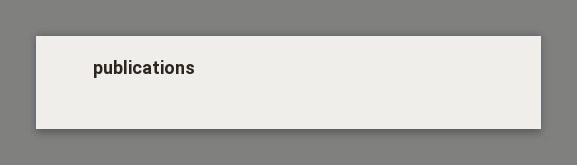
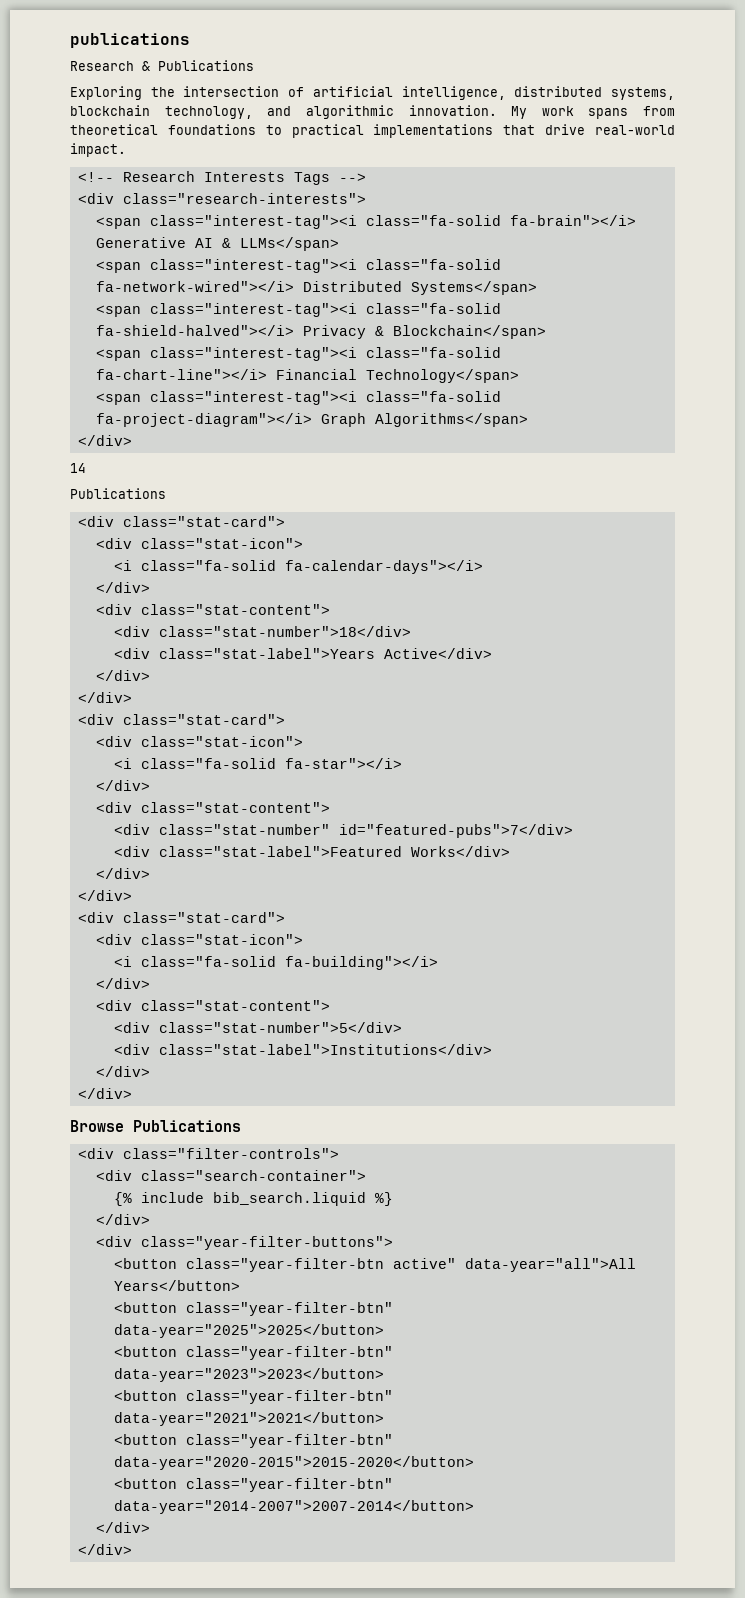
(195, 69) none -> [70,60,254,71] [70,86,675,100] [70,105,675,119] [70,124,675,138] [70,143,126,157] [77,171,366,185] [77,193,366,204] [95,215,636,229] [95,237,339,251] [95,259,501,273] [95,281,537,295] [95,303,501,317] [95,325,546,339] [95,347,501,361] [95,369,519,383] [95,391,501,405] [95,413,528,427] [77,435,132,446] [70,463,86,473] [70,488,166,499] [77,516,285,527] [95,538,303,549] [113,560,483,574] [95,582,150,593] [95,604,330,615] [113,626,411,637] [113,648,492,659] [95,670,150,681] [77,692,132,703] [77,714,285,725] [95,736,303,747] [113,758,402,769] [95,780,150,791] [95,802,330,813] [113,824,573,838] [113,846,510,857] [95,868,150,879] [77,890,132,901] [77,912,285,923] [95,934,303,945] [113,956,438,970] [95,978,150,989] [95,1000,330,1011] [113,1022,402,1033] [113,1044,492,1055] [95,1066,150,1077] [77,1088,132,1099] [70,1120,241,1132] [77,1148,339,1159] [95,1170,366,1181] [113,1192,393,1206] [95,1214,150,1225] [95,1236,393,1250] [113,1258,636,1272] [113,1280,240,1291] [113,1302,393,1316] [113,1324,384,1338] [113,1346,393,1360] [113,1368,384,1382] [113,1390,393,1404] [113,1412,384,1426] [113,1434,393,1448] [113,1456,474,1470] [113,1478,393,1492] [113,1500,474,1514] [95,1522,150,1533] [77,1544,132,1555] // Research & Publications // Exploring the intersection of artificial intelligence, distributed systems, blockchain technology, and algorithmic innovation. My work spans from theoretical foundations to practical implementations that drive real-world impact. // <!-- Research Interests Tags --> // <div class="research-interests"> // <span class="interest-tag"><i class="fa-solid fa-brain"></i> Generative AI & LLMs</span> // <span class="interest-tag"><i class="fa-solid fa-network-wired"></i> Distributed Systems</span> // <span class="interest-tag"><i class="fa-solid fa-shield-halved"></i> Privacy & Blockchain</span> // <span class="interest-tag"><i class="fa-solid fa-chart-line"></i> Financial Technology</span> // <span class="interest-tag"><i class="fa-solid fa-project-diagram"></i> Graph Algorithms</span> // </div> // 14 // Publications // <div class="stat-card"> // <div class="stat-icon"> // <i class="fa-solid fa-calendar-days"></i> // </div> // <div class="stat-content"> // <div class="stat-number">18</div> // <div class="stat-label">Years Active</div> // </div> // </div> // <div class="stat-card"> // <div class="stat-icon"> // <i class="fa-solid fa-star"></i> // </div> // <div class="stat-content"> // <div class="stat-number" id="featured-pubs">7</div> // <div class="stat-label">Featured Works</div> // </div> // </div> // <div class="stat-card"> // <div class="stat-icon"> // <i class="fa-solid fa-building"></i> // </div> // <div class="stat-content"> // <div class="stat-number">5</div> // <div class="stat-label">Institutions</div> // </div> // </div> // Browse Publications // <div class="filter-controls"> // <div class="search-container"> // {% include bib_search.liquid %} // </div> // <div class="year-filter-buttons"> // <button class="year-filter-btn active" data-year="all">All Years</button> // <button class="year-filter-btn" data-year="2025">2025</button> // <button class="year-filter-btn" data-year="2023">2023</button> // <button class="year-filter-btn" data-year="2021">2021</button> // <button class="year-filter-btn" data-year="2020-2015">2015-2020</button> // <button class="year-filter-btn" data-year="2014-2007">2007-2014</button> // </div> // </div>

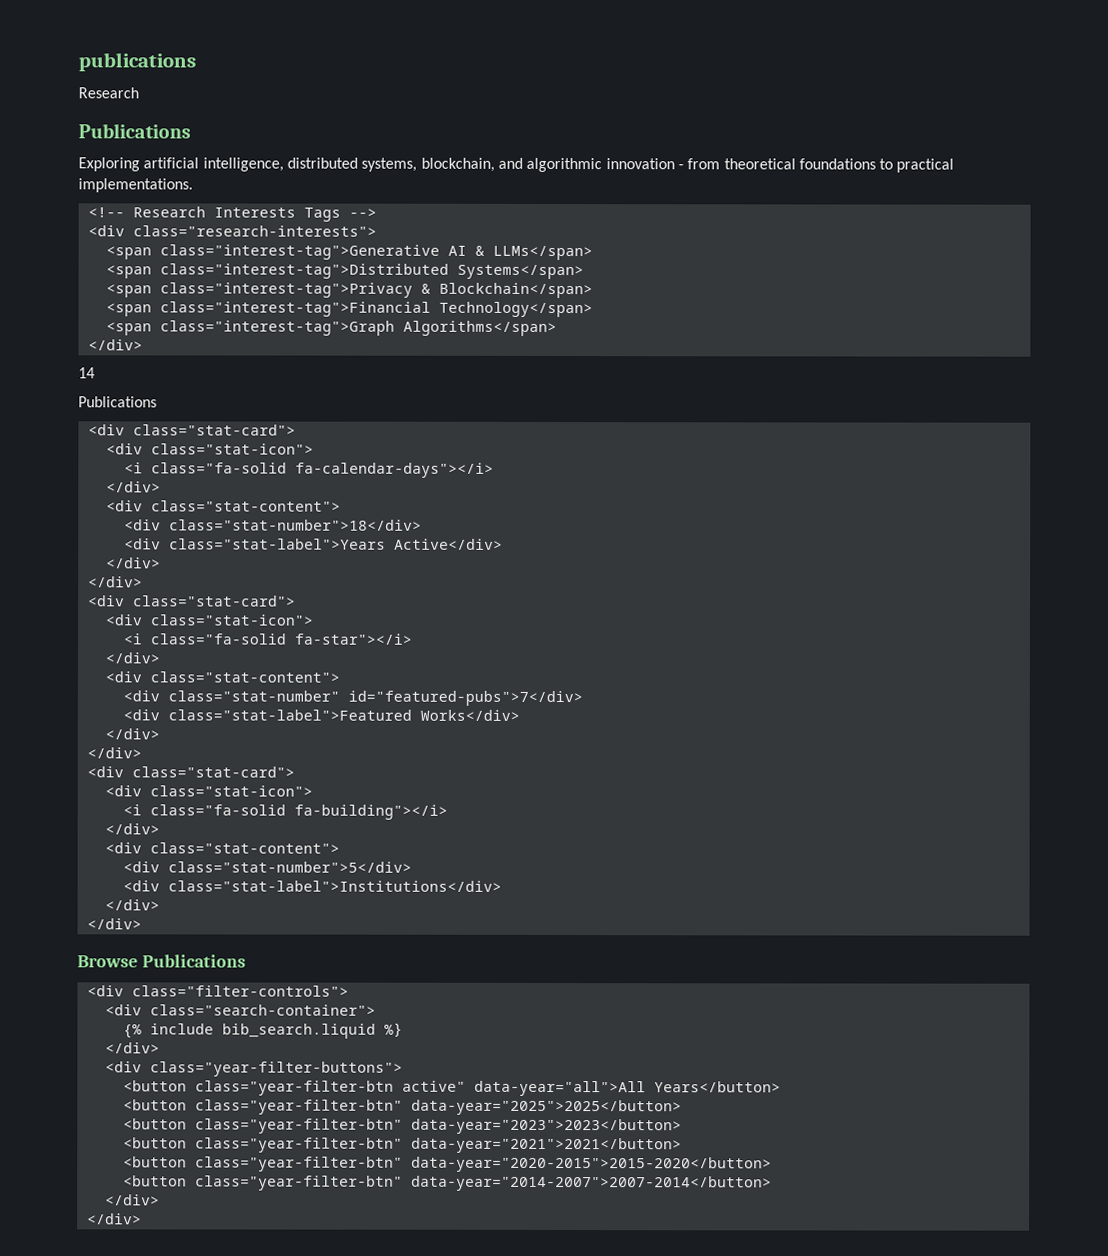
[142,61,150,71] & -> (139, 93) //
[150,86,305,97] the intersection of -> (140, 164) none
[70,105,629,119] blockchain technology, and algorithmic innovation. My work spans -> [420,157,684,173] blockchain, and algorithmic innovation -
[373,124,675,138] [70,143,126,157] implementations that drive real-world impact. -> [78,178,193,193] implementations.
[149,215,636,229] [95,237,186,248] class="interest-tag"><i class="fa-solid fa-brain"></i> Generative -> [159,244,440,260] class="interest-tag">Generative
[149,259,501,273] [95,281,537,295] [95,303,501,317] [95,325,546,339] [95,347,501,361] [95,369,519,383] [95,391,501,405] [95,413,366,427] class="interest-tag"><i class="fa-solid fa-network-wired"></i> Distributed Systems</span> // <span class="interest-tag"><i class="fa-solid fa-shield-halved"></i> Privacy & Blockchain</span> // <span class="interest-tag"><i class="fa-solid fa-chart-line"></i> Financial Technology</span> // <span class="interest-tag"><i class="fa-solid fa-project-diagram"></i> Graph -> [159,263,584,280] [105,282,593,299] [105,301,593,318] [105,320,395,336] class="interest-tag">Distributed Systems</span> // <span class="interest-tag">Privacy & Blockchain</span> // <span class="interest-tag">Financial Technology</span> // <span class="interest-tag">Graph

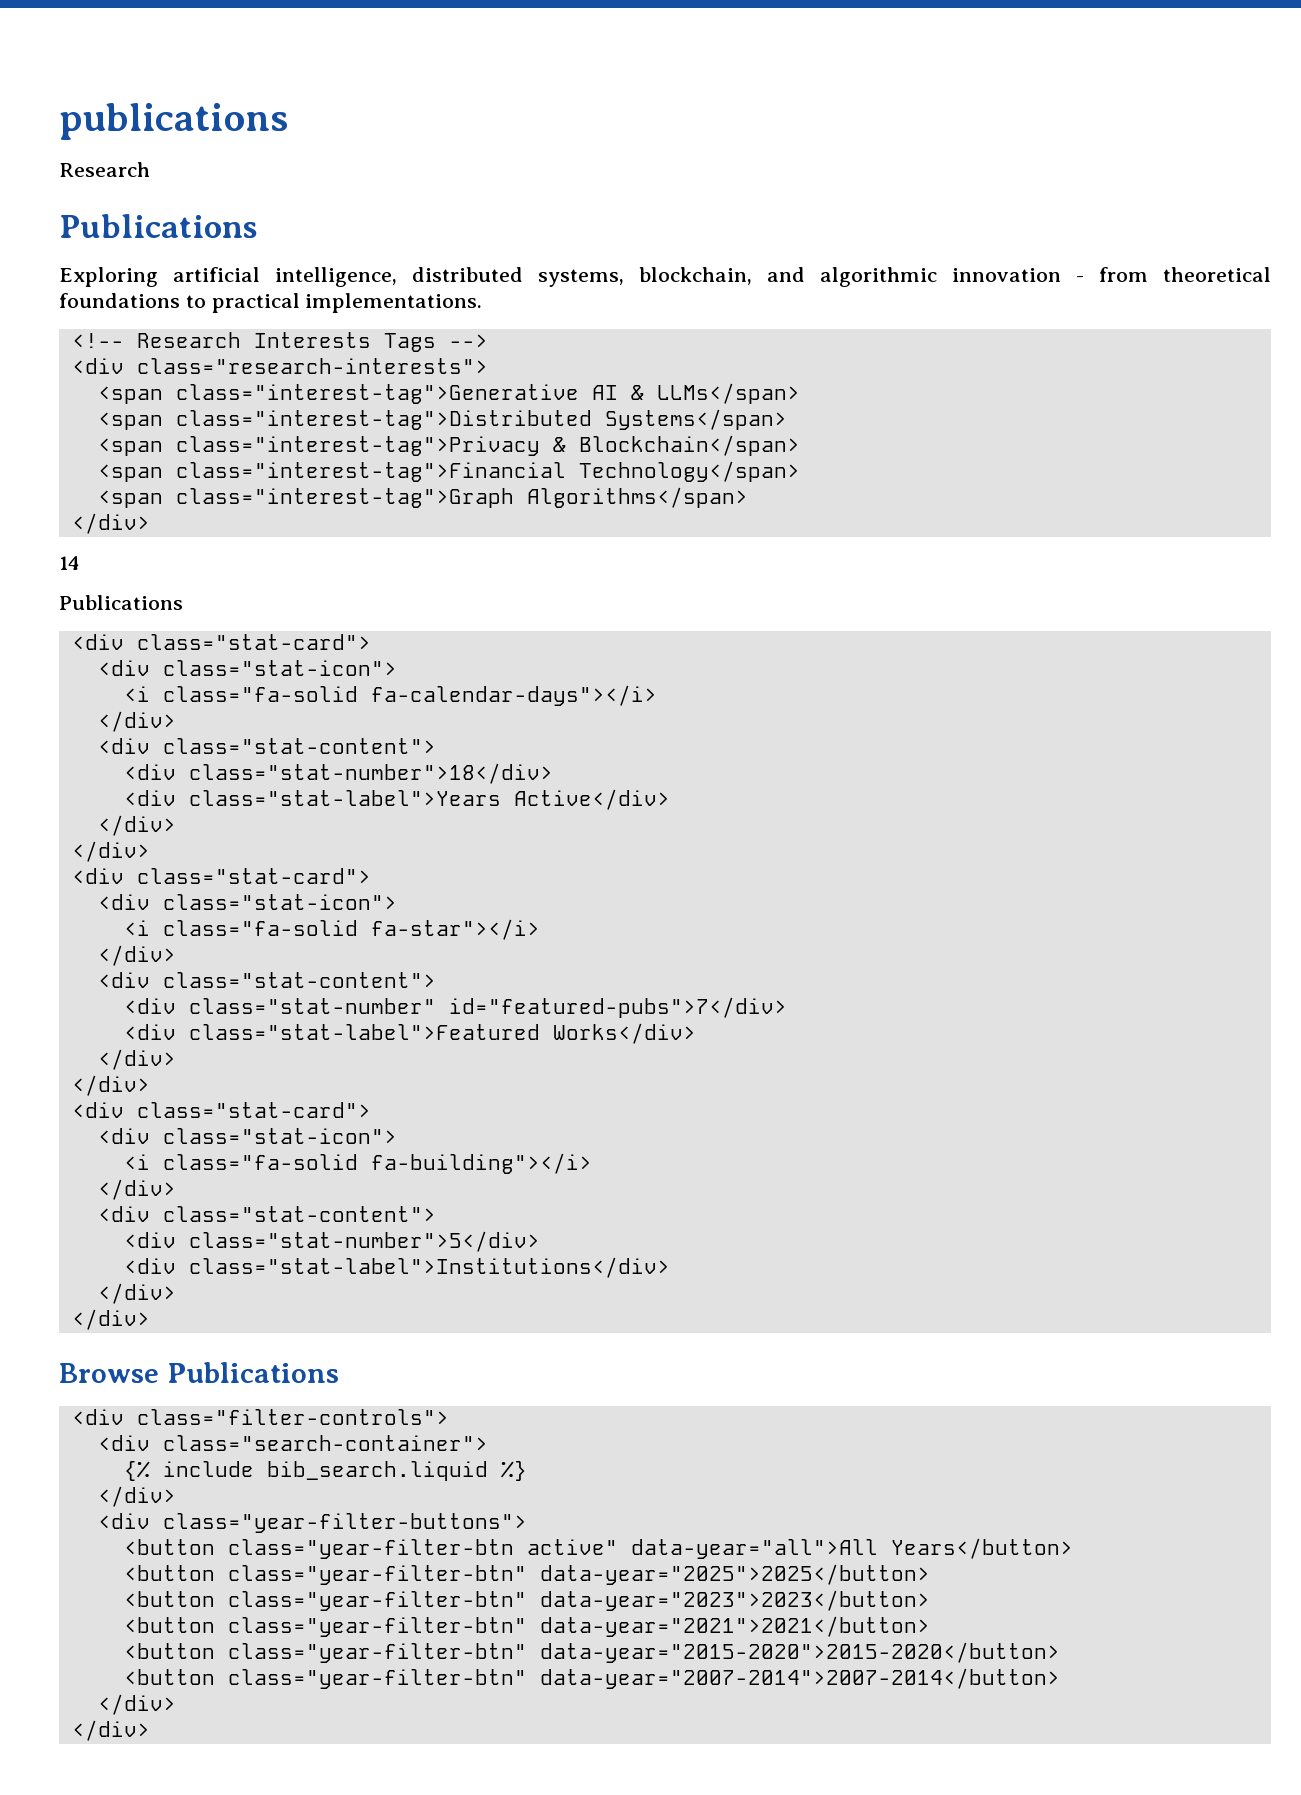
[410,1156,772,1173] [122,1175,772,1192] data-year="2020-2015">2015-2020</button> // <button class="year-filter-btn" data-year="2014-2007">2007-2014</button> -> [539,1642,1060,1663] [123,1668,1060,1689] data-year="2015-2020">2015-2020</button> // <button class="year-filter-btn" data-year="2007-2014">2007-2014</button>

